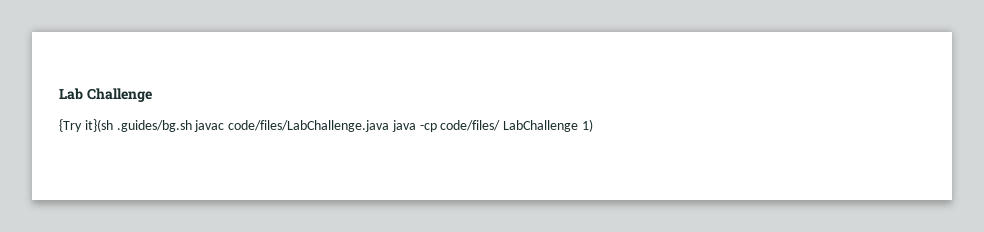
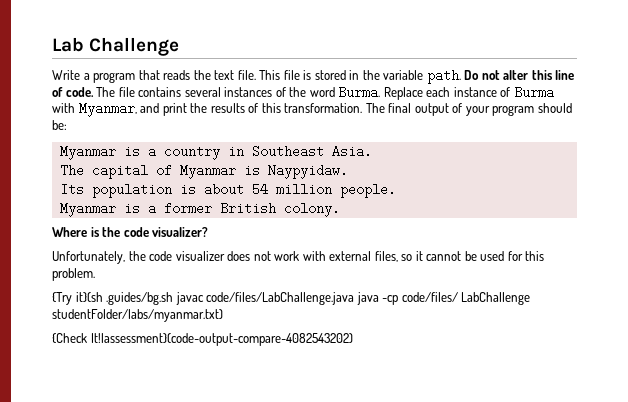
(152, 95) none -> [52,69,575,84] [52,86,554,100] [52,102,572,117] [52,120,67,130] [59,145,372,160] [59,164,348,179] [59,183,396,198] [59,202,340,217] [52,227,209,237] [52,251,545,264] [52,268,95,281] // Write a program that reads the text file. This file is stored in the variable path. Do not alter this line of code. The file contains several instances of the word Burma. Replace each instance of Burma with Myanmar, and print the results of this transformation. The final output of your program should be: // Myanmar is a country in Southeast Asia. // The capital of Myanmar is Naypyidaw. // Its population is about 54 million people. // Myanmar is a former British colony. // Where is the code visualizer? // Unfortunately, the code visualizer does not work with external files, so it cannot be used for this problem.
[582,119,594,132] 1) -> [52,309,223,322] [52,333,353,346] studentFolder/labs/myanmar.txt) // {Check It!|assessment}(code-output-compare-4082543202)

